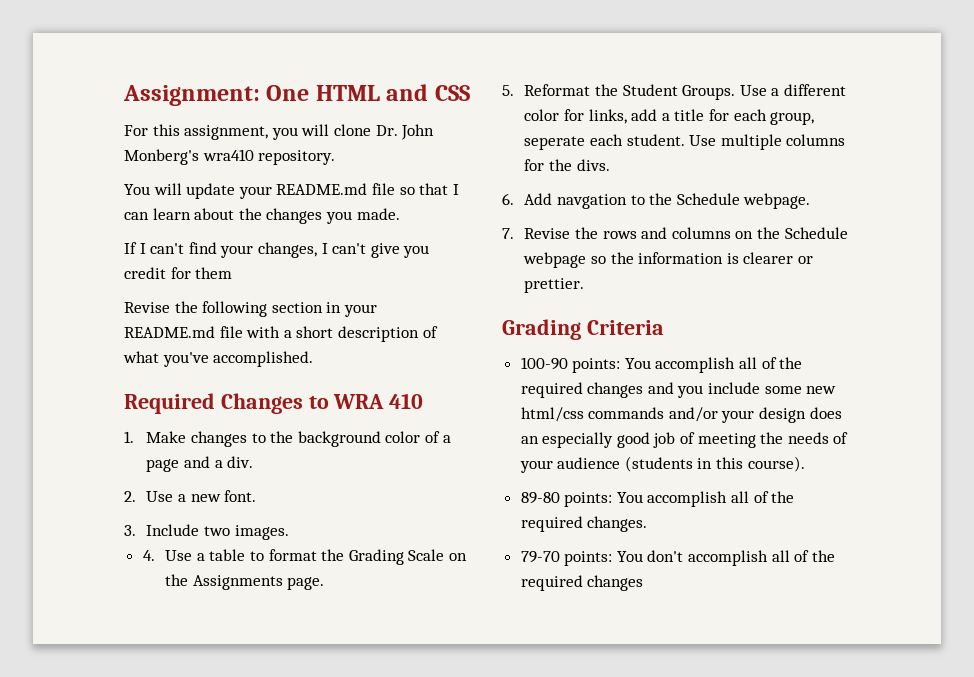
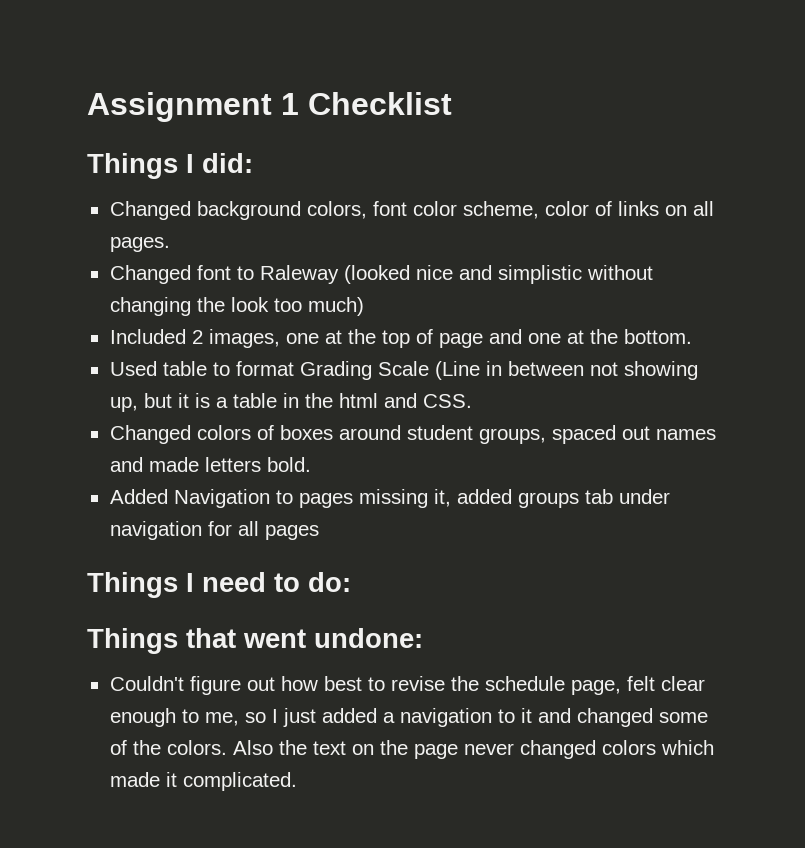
[123,84,470,106] [124,124,435,140] [124,149,336,165] [124,183,459,199] [124,208,400,224] [124,242,430,258] [124,267,233,279] [124,301,377,317] [124,326,438,342] [123,351,314,367] [124,393,424,414] [124,431,451,447] [146,456,254,472] [124,490,257,502] [124,524,289,540] [142,550,205,561] Assignment: One HTML and CSS // For this assignment, you will clone Dr. John Monberg's wra410 repository. // You will update your README.md file so that I can learn about the changes you made. // If I can't find your changes, I can't give you credit for them // Revise the following section in your README.md file with a short description of what you've accomplished. // Required Changes to WRA 410 // 1. Make changes to the background color of a page and a div. // 2. Use a new font. // 3. Include two images. // 4. Use a -> [87,92,452,122] [87,153,253,179] [109,201,714,220] [109,237,170,252] [109,265,653,284] [109,297,364,316] [109,329,692,348] [109,361,157,376] Assignment 1 Checklist // Things I did: // Changed background colors, font color scheme, color of links on all pages. // Changed font to Raleway (looked nice and simplistic without changing the look too much) // Included 2 images, one at the top of page and one at the bottom. // Used
[321,549,345,561] the -> (294, 368) none
[448,553,467,561] [165,574,325,590] [502,84,846,100] [524,109,815,125] [524,134,846,150] [524,159,610,171] [502,193,811,209] [502,227,848,239] [523,252,813,268] [524,278,585,293] [502,319,664,340] [520,357,803,373] [520,382,837,398] [520,407,842,423] [520,432,849,448] [519,456,805,473] [520,491,795,507] [520,516,648,532] [520,550,835,566] [520,575,644,591] on the Assignments page. // 5. Reformat the Student Groups. Use a different color for links, add a title for each group, seperate each student. Use multiple columns for the divs. // 6. Add navgation to the Schedule webpage. // 7. Revise the rows and columns on the Schedule webpage so the information is clearer or prettier. // Grading Criteria // 100-90 points: You accomplish all of the required changes and you include some new html/css commands and/or your design does an especially good job of meeting the needs of your audience (students in this course). // 89-80 points: You accomplish all of the required changes. // 79-70 points: You don't accomplish all of the required changes -> [434,361,698,380] [109,393,472,412] [109,425,716,444] [109,457,311,472] [109,489,670,508] [109,521,319,540] [87,572,351,598] [87,628,423,654] [109,676,705,695] [109,708,708,727] [109,740,714,759] [109,772,297,791] (Line in between not showing up, but it is a table in the html and CSS. // Changed colors of boxes around student groups, spaced out names and made letters bold. // Added Navigation to pages missing it, added groups tab under navigation for all pages // Things I need to do: // Things that went undone: // Couldn't figure out how best to revise the schedule page, felt clear enough to me, so I just added a navigation to it and changed some of the colors. Also the text on the page never changed colors which made it complicated.

